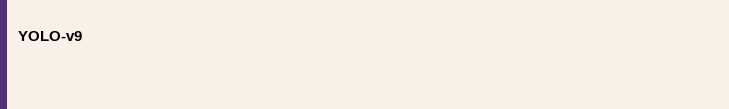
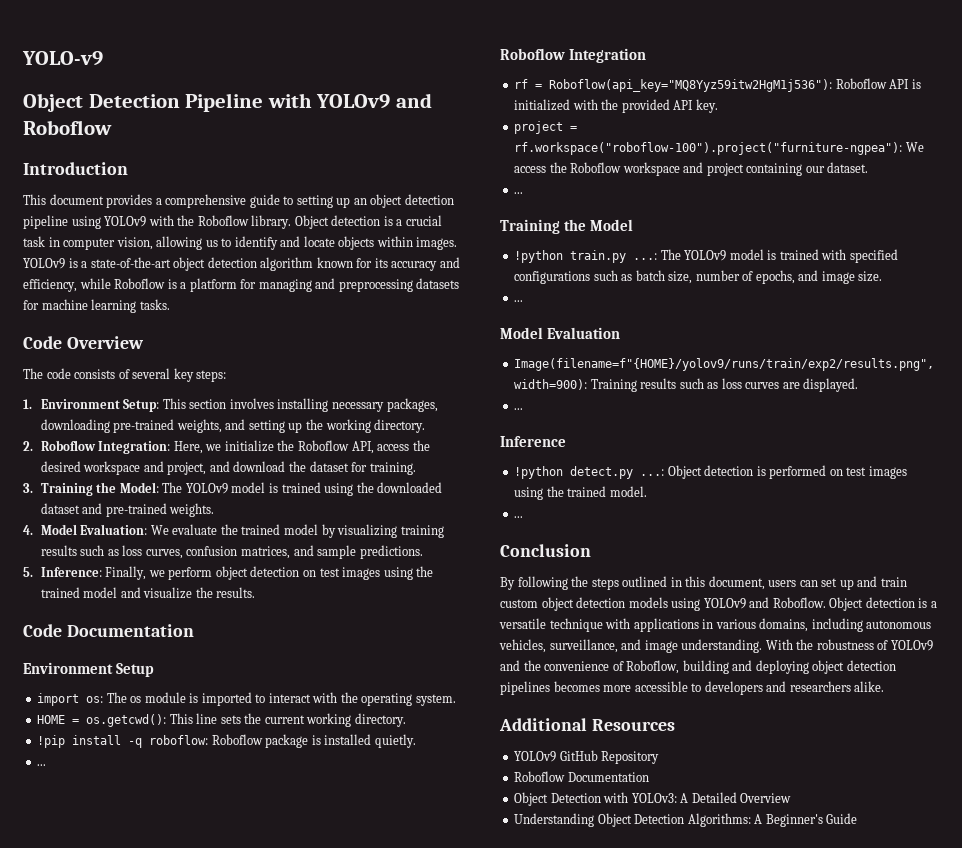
(82, 36) none -> [23,93,432,112] [23,120,112,135] [23,162,128,175] [23,194,454,208] [23,215,442,229] [23,236,458,250] [23,257,460,271] [23,278,460,292] [23,299,170,313] [23,336,144,349] [23,368,227,382] [23,398,438,412] [40,419,426,433] [23,440,430,454] [40,461,416,475] [23,482,443,496] [40,503,215,517] [23,524,444,538] [40,545,423,559] [23,566,434,580] [40,587,256,599] [23,624,194,637] [23,662,155,677] [37,692,456,706] [37,713,406,727] [37,734,416,748] [37,764,47,766] [500,48,647,63] [514,78,921,92] [514,99,718,113] [514,121,578,134] [514,142,924,155] [514,162,869,176] [514,192,524,194] [500,219,634,234] [514,249,898,263] [514,270,883,284] [514,300,524,302] [500,327,621,339] [514,358,935,371] [514,378,859,392] [514,408,524,410] [500,436,566,447] [514,465,907,479] [514,486,647,500] [514,516,524,518] [500,544,591,557] [500,576,907,590] [500,597,937,611] [499,618,932,632] [499,639,933,653] [500,660,896,674] [500,681,885,695] [499,718,675,731] [514,750,660,764] [514,771,649,782] [514,792,792,806] [514,813,858,827] // Object Detection Pipeline with YOLOv9 and Roboflow // Introduction // This document provides a comprehensive guide to setting up an object detection pipeline using YOLOv9 with the Roboflow library. Object detection is a crucial task in computer vision, allowing us to identify and locate objects within images. YOLOv9 is a state-of-the-art object detection algorithm known for its accuracy and efficiency, while Roboflow is a platform for managing and preprocessing datasets for machine learning tasks. // Code Overview // The code consists of several key steps: // 1. Environment Setup: This section involves installing necessary packages, downloading pre-trained weights, and setting up the working directory. // 2. Roboflow Integration: Here, we initialize the Roboflow API, access the desired workspace and project, and download the dataset for training. // 3. Training the Model: The YOLOv9 model is trained using the downloaded dataset and pre-trained weights. // 4. Model Evaluation: We evaluate the trained model by visualizing training results such as loss curves, confusion matrices, and sample predictions. // 5. Inference: Finally, we perform object detection on test images using the trained model and visualize the results. // Code Documentation // Environment Setup // import os: The os module is imported to interact with the operating system. // HOME = os.getcwd(): This line sets the current working directory. // !pip install -q roboflow: Roboflow package is installed quietly. // ... // Roboflow Integration // rf = Roboflow(api_key="MQ8Yyz59itw2HgM1j536"): Roboflow API is initialized with the provided API key. // project = rf.workspace("roboflow-100").project("furniture-ngpea"): We access the Roboflow workspace and project containing our dataset. // ... // Training the Model // !python train.py ...: The YOLOv9 model is trained with specified configurations such as batch size, number of epochs, and image size. // ... // Model Evaluation // Image(filename=f"{HOME}/yolov9/runs/train/exp2/results.png", width=900): Training results such as loss curves are displayed. // ... // Inference // !python detect.py ...: Object detection is performed on test images using the trained model. // ... // Conclusion // By following the steps outlined in this document, users can set up and train custom object detection models using YOLOv9 and Roboflow. Object detection is a versatile technique with applications in various domains, including autonomous vehicles, surveillance, and image understanding. With the robustness of YOLOv9 and the convenience of Roboflow, building and deploying object detection pipelines becomes more accessible to developers and researchers alike. // Additional Resources // YOLOv9 GitHub Repository // Roboflow Documentation // Object Detection with YOLOv3: A Detailed Overview // Understanding Object Detection Algorithms: A Beginner's Guide

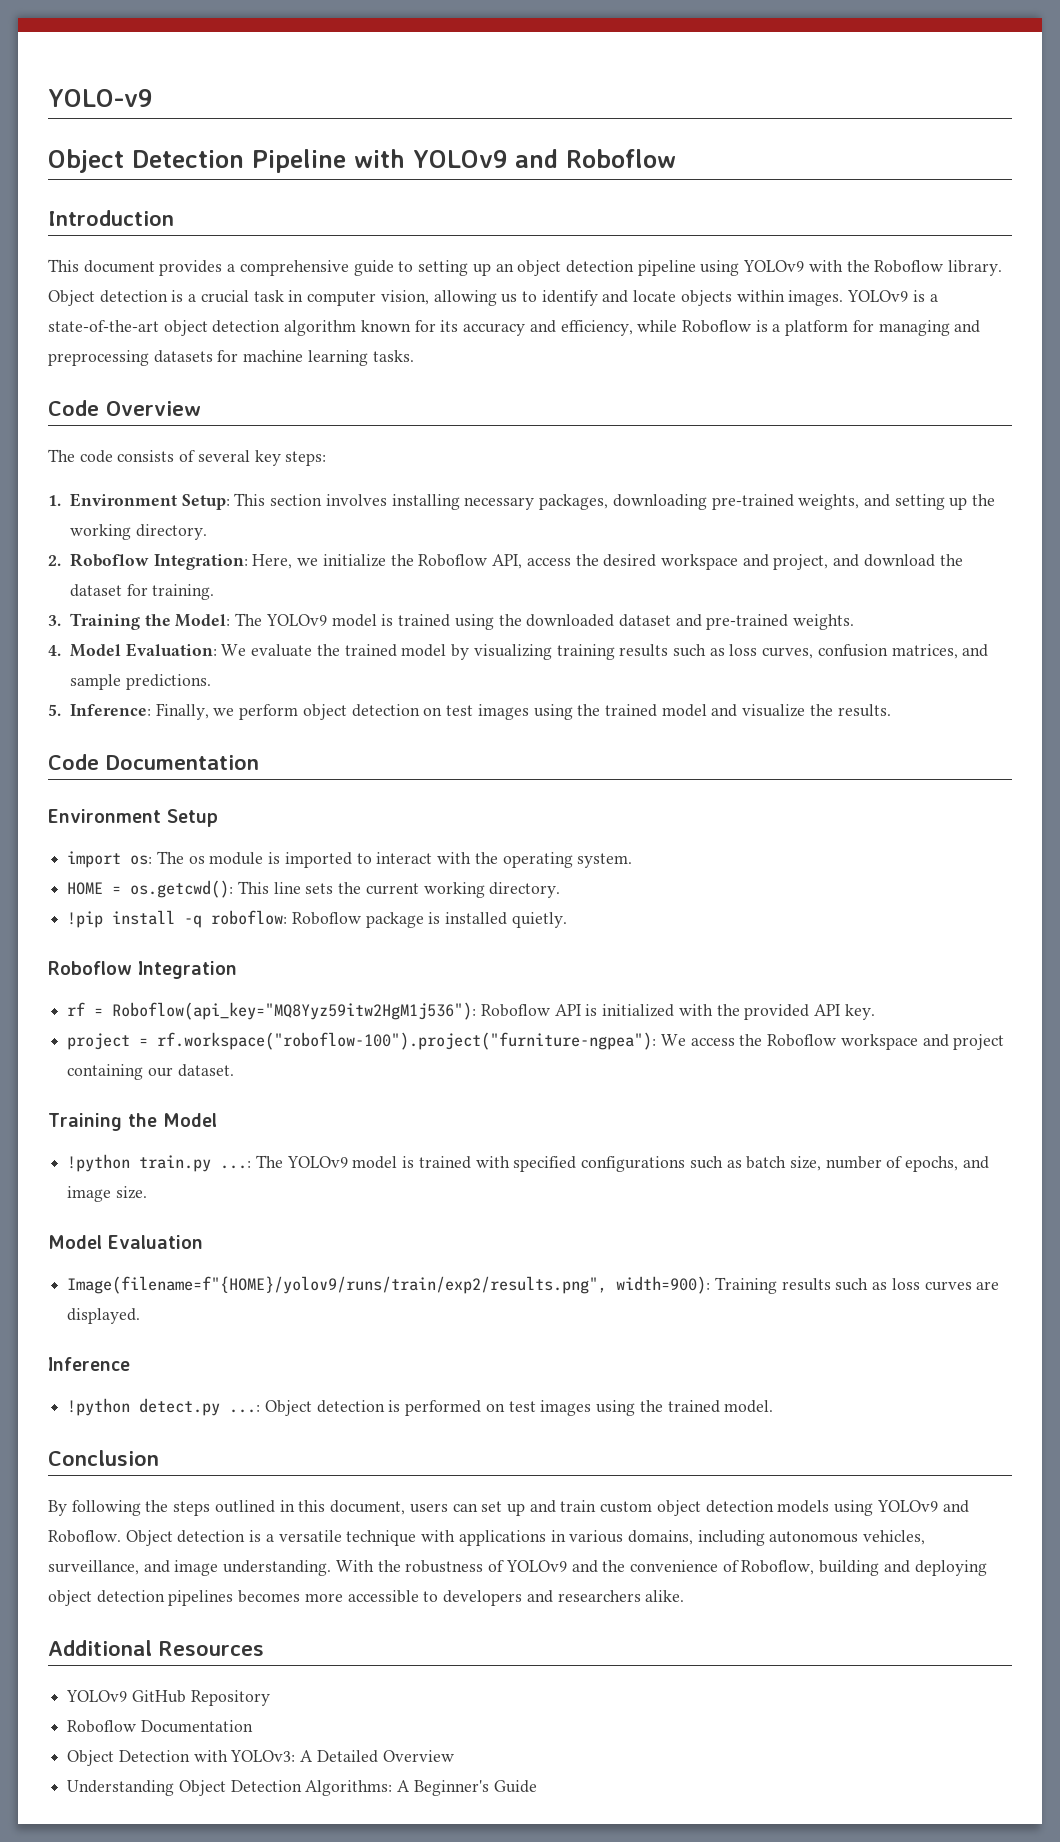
[37,764,47,766] // ... -> (567, 920) none
[514,192,524,194] // ... -> (234, 1070) none
[514,300,524,302] // ... -> (147, 1192) none
[514,408,524,410] // ... -> (141, 1316) none
[514,516,524,518] // ... -> (774, 1406) none

